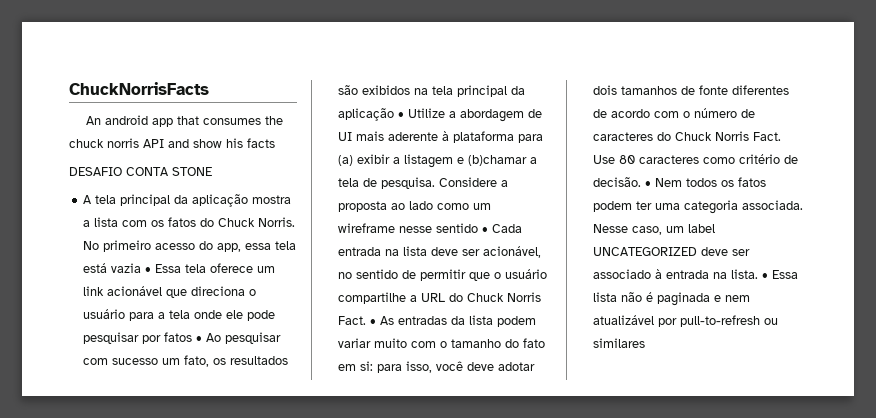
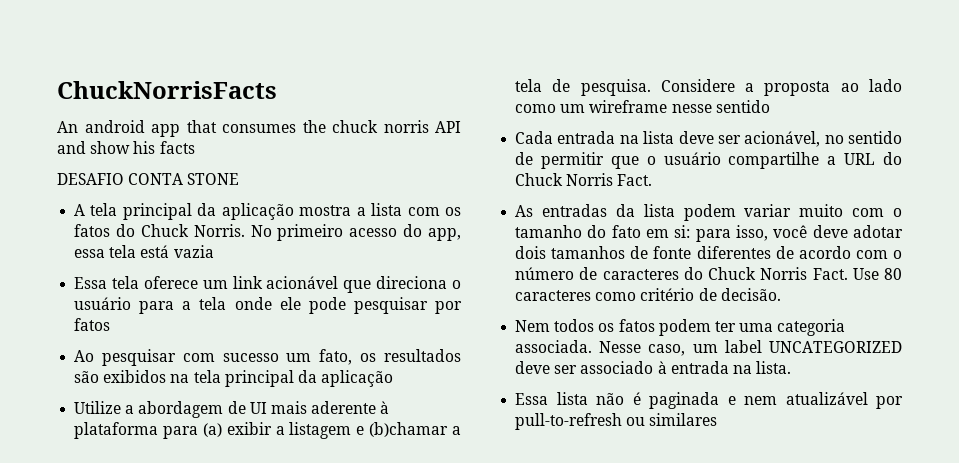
[145,267,152,273] • -> (214, 251) //
[196,336,203,342] • -> (111, 324) //
[398,112,405,118] • -> (394, 378) //
[482,227,489,233] • -> (770, 106) //
[370,319,377,325] • -> (653, 180) //
[645,181,652,187] • -> (781, 294) //
[762,273,769,279] • -> (792, 367) //

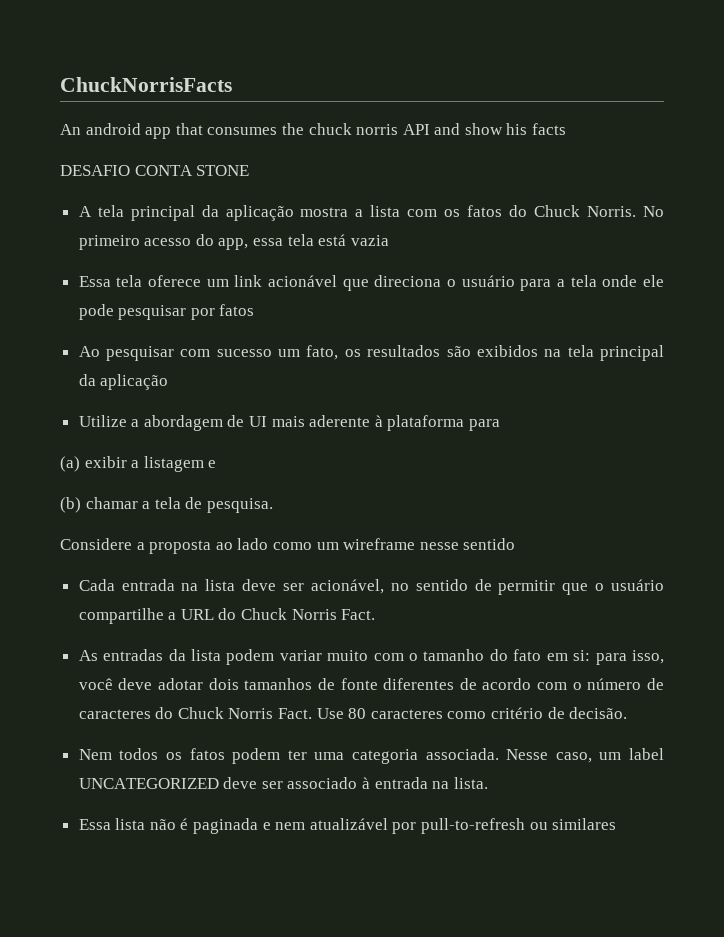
(198, 432) none -> (501, 425) //
[369,422,449,437] (b)chamar -> [60,497,138,513] // (b) chamar
(651, 87) none -> (273, 505) //

